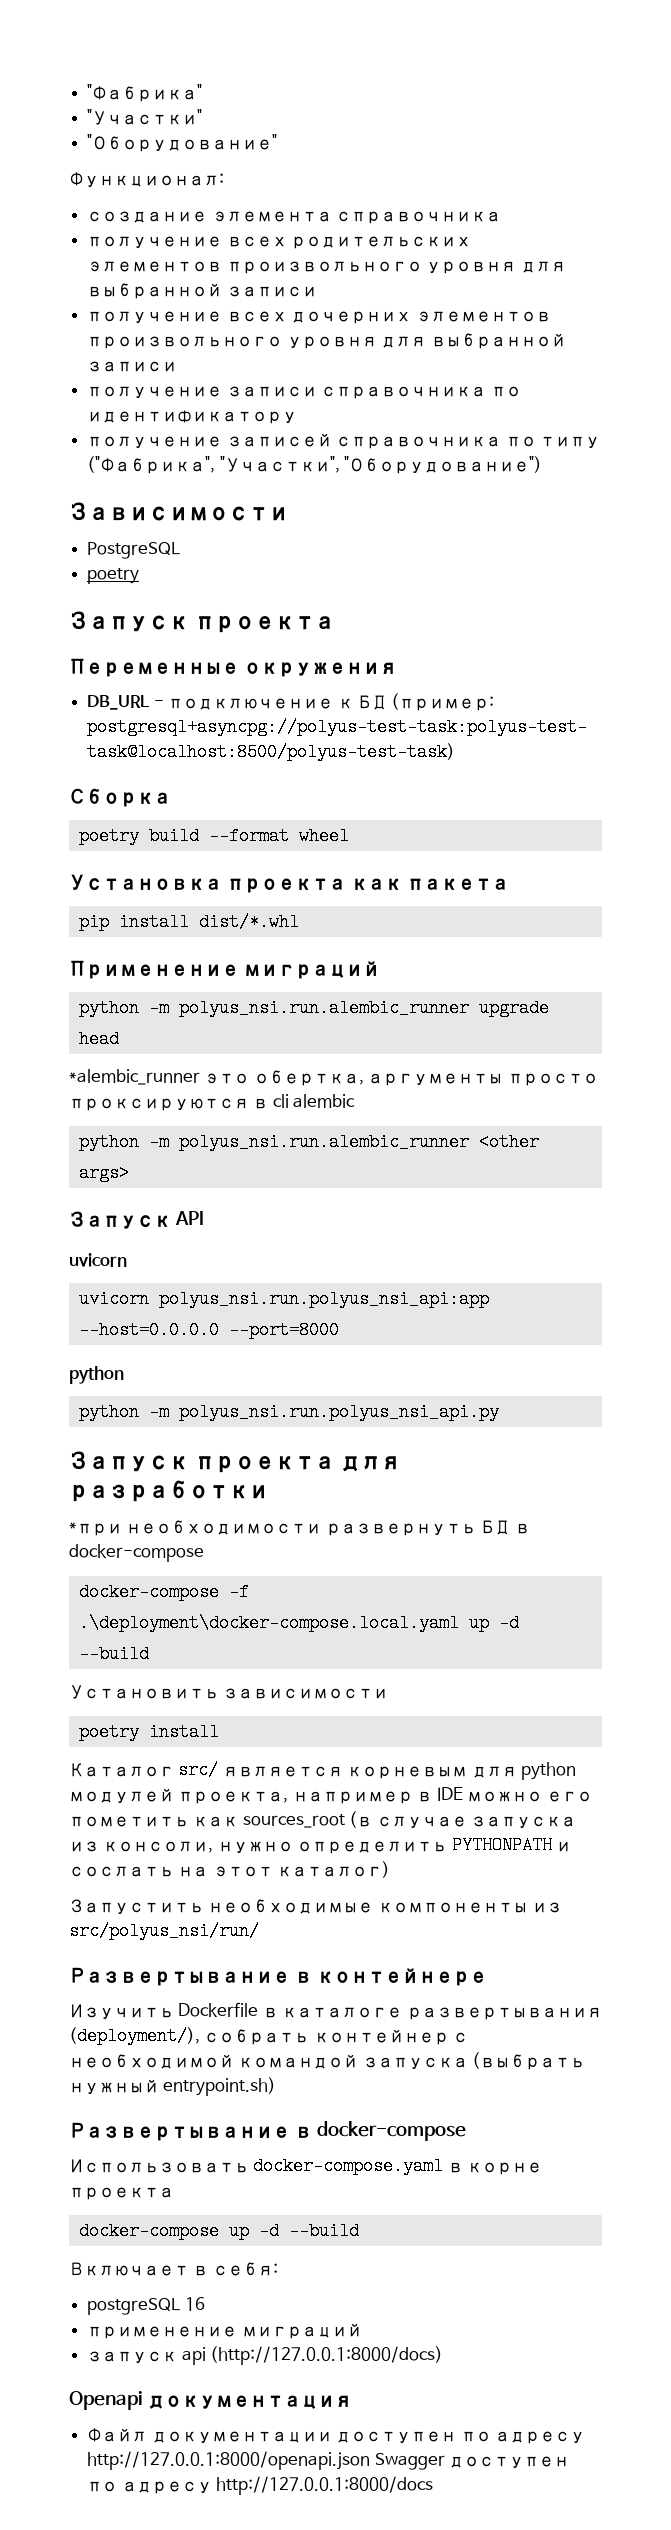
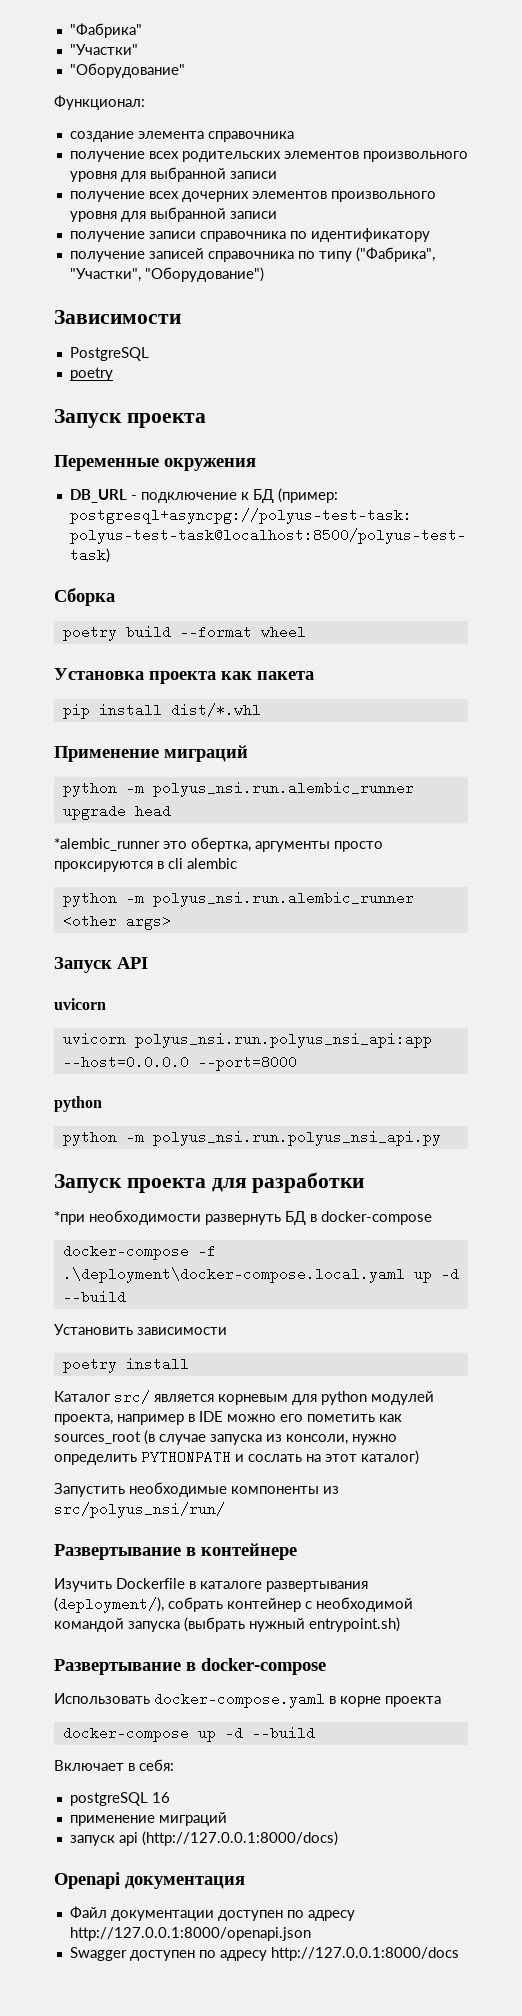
(371, 2460) none -> (311, 1934) //

